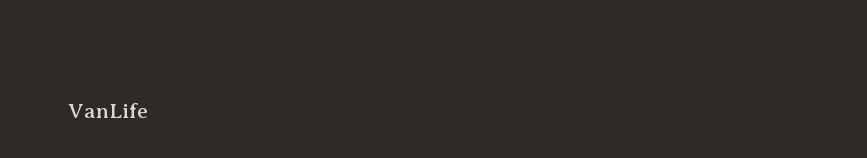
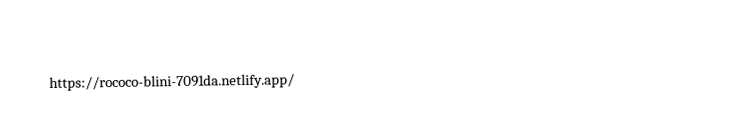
[68,103,148,118] VanLife -> [49,73,295,92] https://rococo-blini-7091da.netlify.app/

